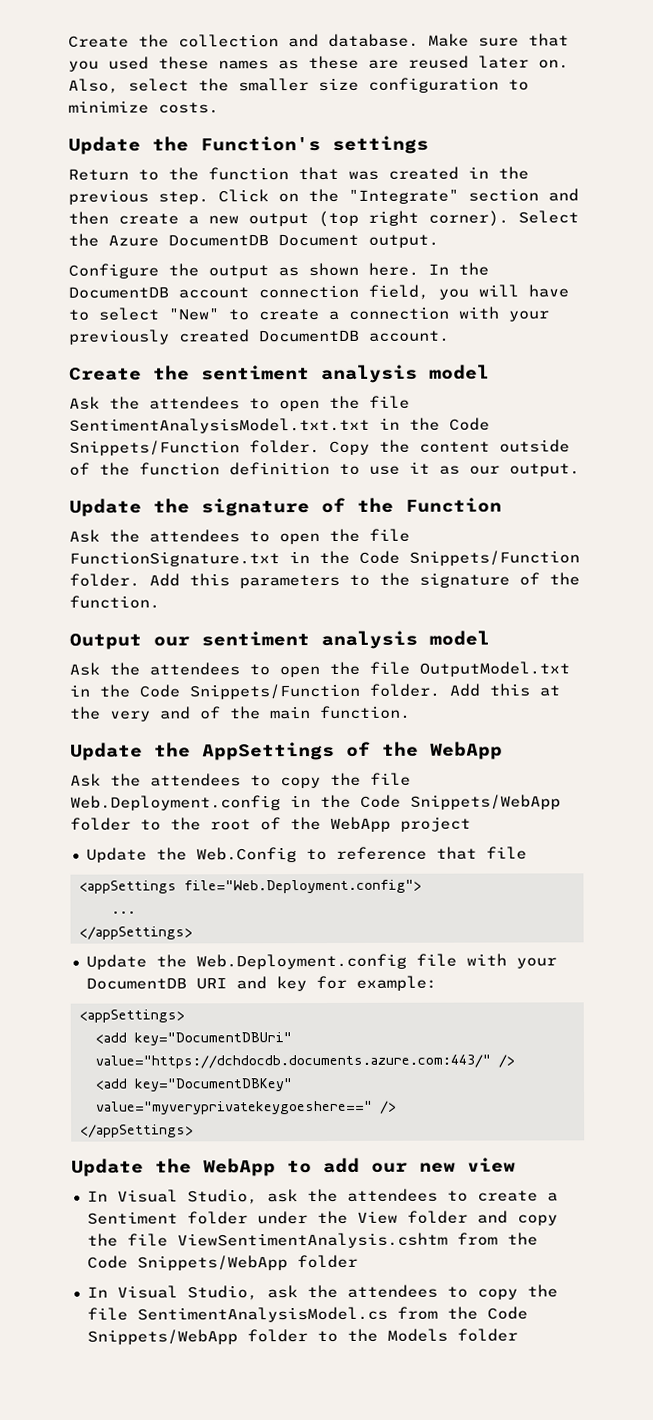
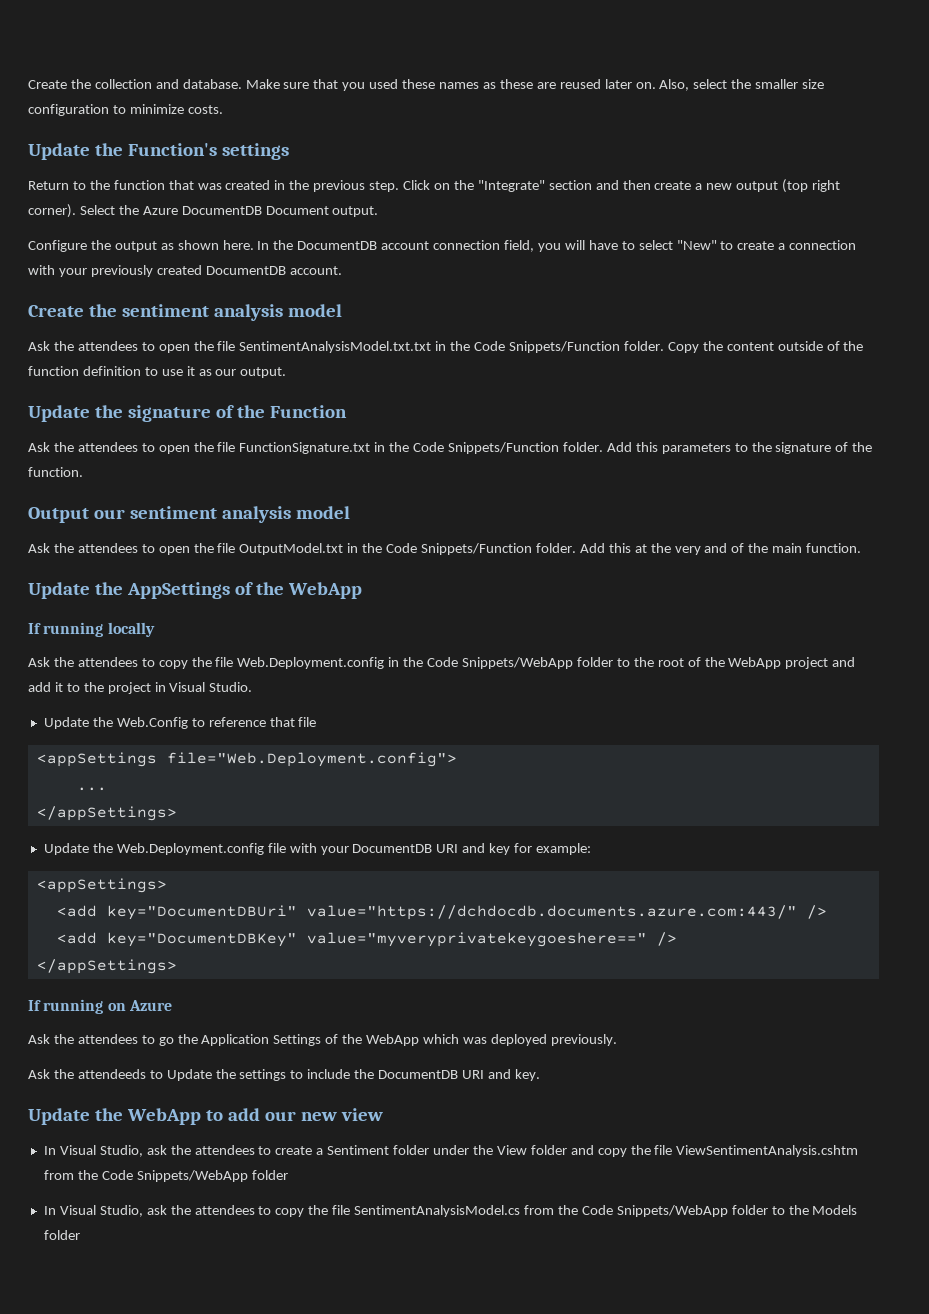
(503, 750) none -> [28,622,155,637] // If running locally
(471, 824) none -> [832,657,856,667] [28,682,253,694] and add it to the project in Visual Studio.
(194, 1131) none -> [28,999,172,1014] [28,1034,617,1046] [28,1069,540,1081] // If running on Azure // Ask the attendees to go the Application Settings of the WebApp which was deployed previously. // Ask the attendeeds to Update the settings to include the DocumentDB URI and key.

